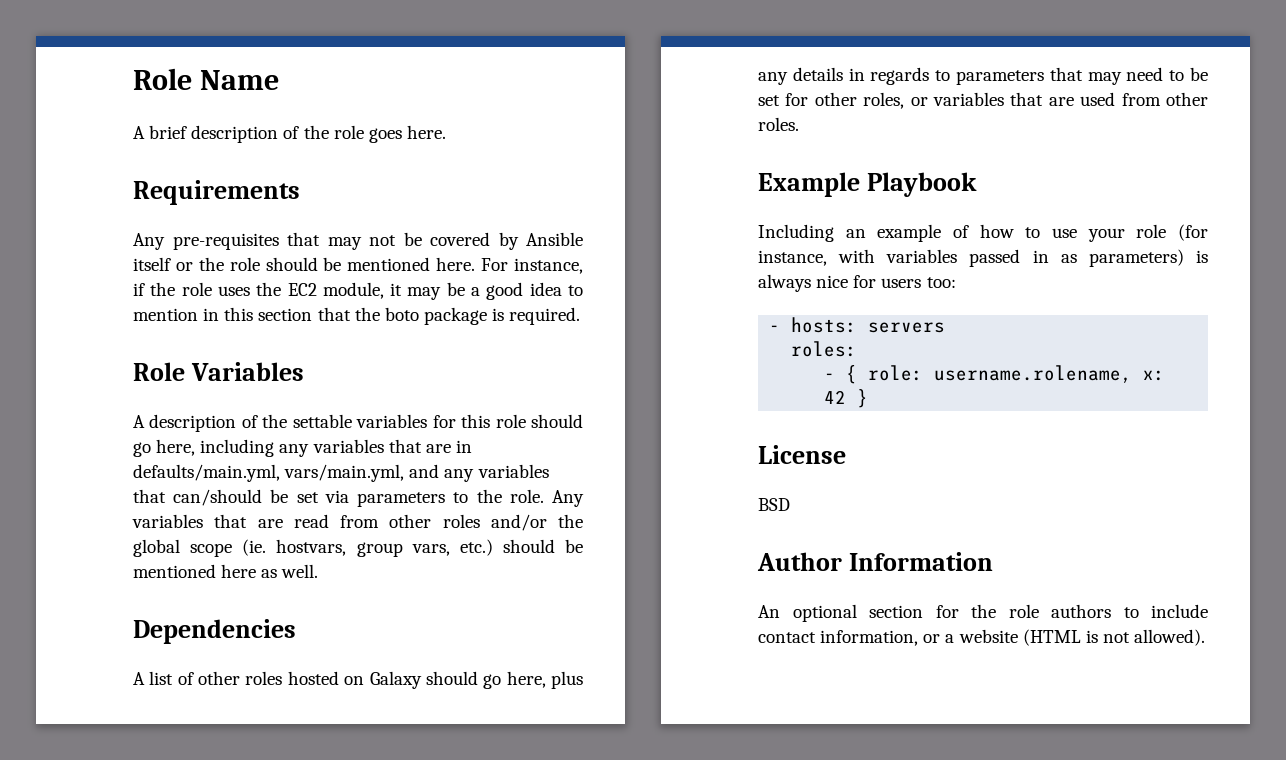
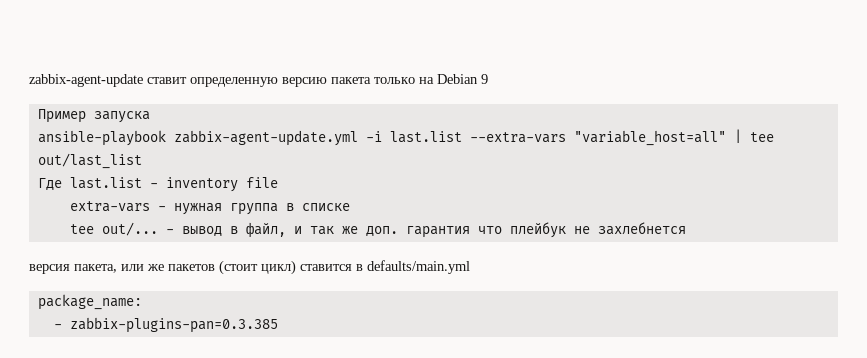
[133,68,279,90] [133,125,446,143] [133,180,300,205] [133,232,583,250] [133,257,583,274] [133,282,584,300] [133,307,581,325] [133,362,304,381] [133,414,584,432] [133,439,472,457] [133,464,549,482] [133,489,584,507] [132,514,583,531] [133,539,583,557] [133,564,319,578] [133,619,296,644] [133,671,583,689] [758,67,1208,85] [758,92,1208,109] [758,117,799,131] [758,172,977,197] [758,224,1208,242] [758,249,1208,267] [758,274,956,292] [769,317,946,333] [791,341,858,357] [824,365,1166,384] [824,389,869,408] [758,445,846,464] [758,498,790,511] [757,552,993,571] [758,604,1208,622] [758,629,1206,646] Role Name // A brief description of the role goes here. // Requirements // Any pre-requisites that may not be covered by Ansible itself or the role should be mentioned here. For instance, if the role uses the EC2 module, it may be a good idea to mention in this section that the boto package is required. // Role Variables // A description of the settable variables for this role should go here, including any variables that are in defaults/main.yml, vars/main.yml, and any variables that can/should be set via parameters to the role. Any variables that are read from other roles and/or the global scope (ie. hostvars, group vars, etc.) should be mentioned here as well. // Dependencies // A list of other roles hosted on Galaxy should go here, plus any details in regards to parameters that may need to be set for other roles, or variables that are used from other roles. // Example Playbook // Including an example of how to use your role (for instance, with variables passed in as parameters) is always nice for users too: // - hosts: servers // roles: // - { role: username.rolename, x: 42 } // License // BSD // Author Information // An optional section for the role authors to include contact information, or a website (HTML is not allowed). -> [29,74,488,87] [37,109,150,123] [37,129,774,146] [37,153,142,169] [37,177,278,192] [69,201,350,215] [69,222,686,238] [29,260,470,275] [37,294,142,310] [53,317,278,333] zabbix-agent-update ставит определенную версию пакета только на Debian 9 // Пример запуска // ansible-playbook zabbix-agent-update.yml -i last.list --extra-vars "variable_host=all" | tee out/last_list // Где last.list - inventory file // extra-vars - нужная группа в списке // tee out/... - вывод в файл, и так же доп. гарантия что плейбук не захлебнется // версия пакета, или же пакетов (стоит цикл) ставится в defaults/main.yml // package_name: // - zabbix-plugins-pan=0.3.385

